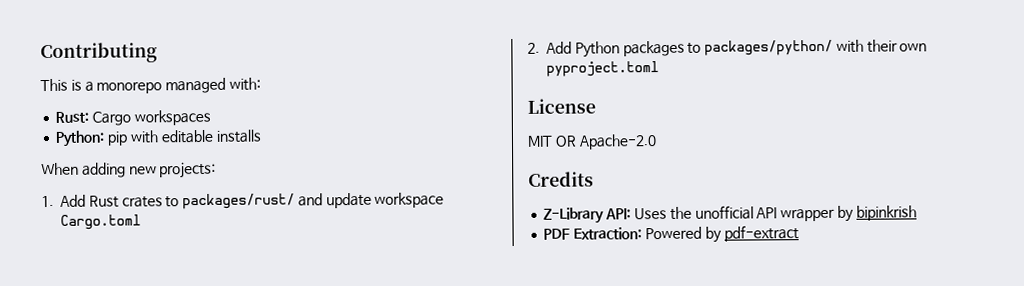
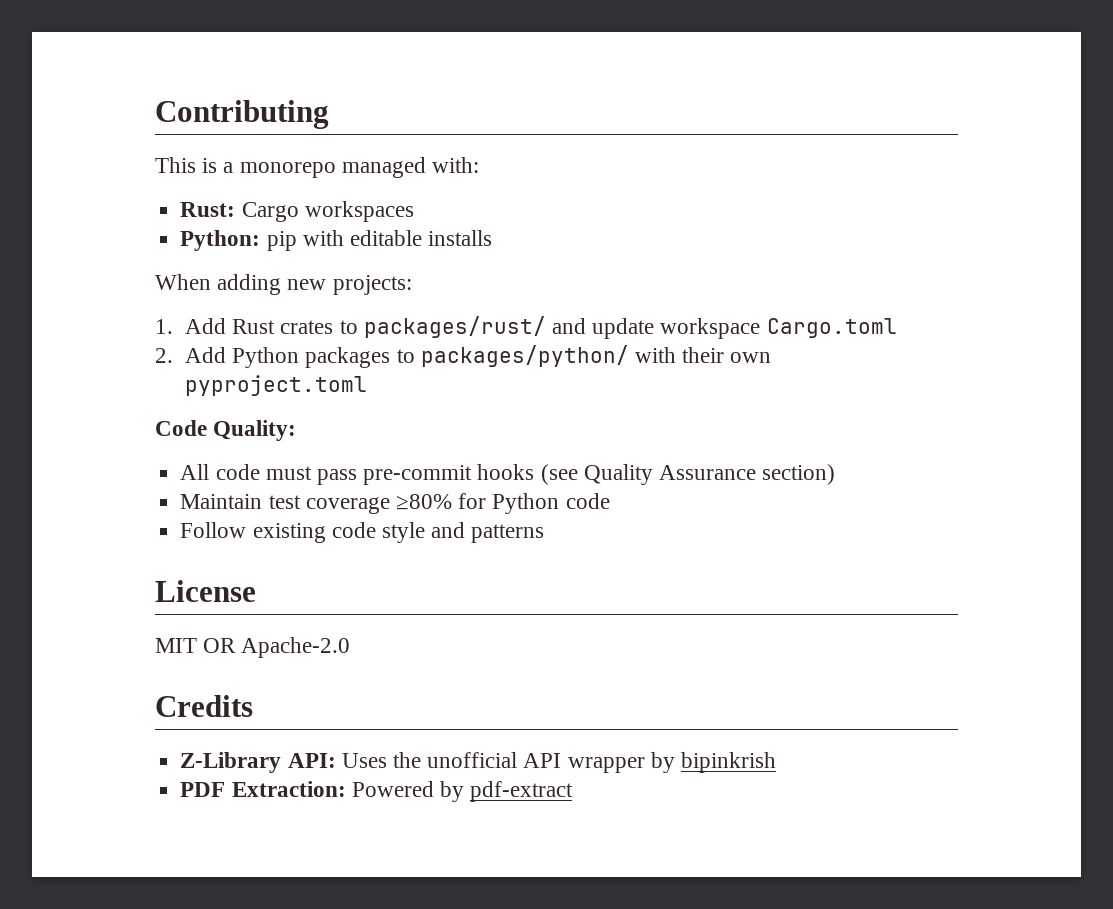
(659, 69) none -> [155,420,297,441] [180,464,836,485] [180,493,610,514] [180,522,545,543] // Code Quality: // All code must pass pre-commit hooks (see Quality Assurance section) // Maintain test coverage ≥80% for Python code // Follow existing code style and patterns

